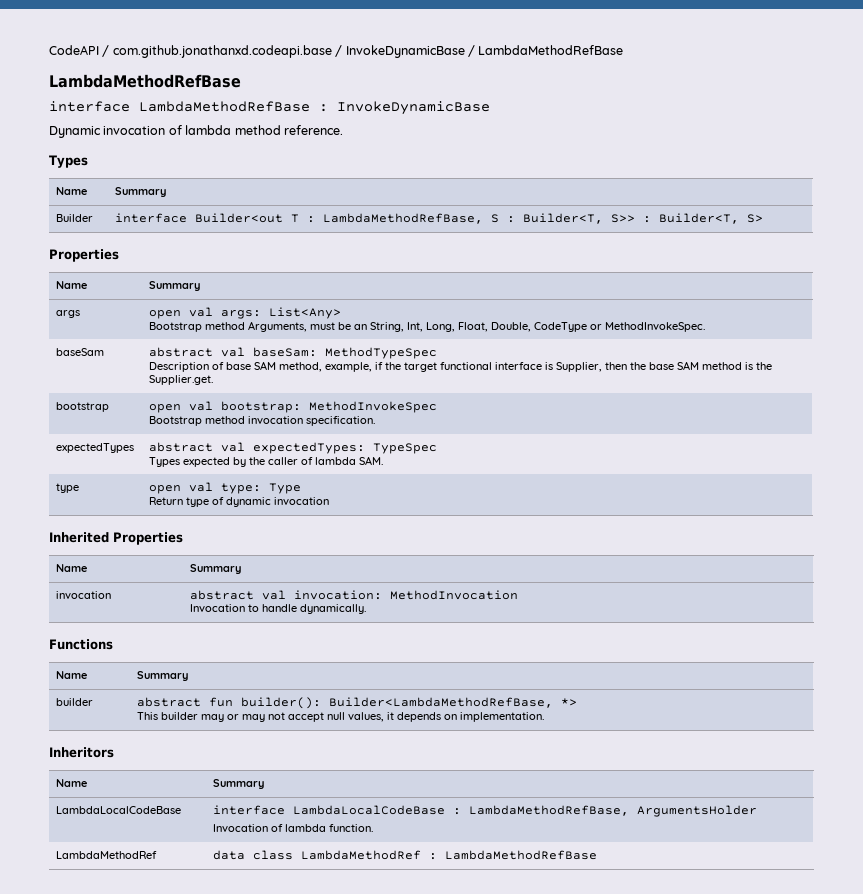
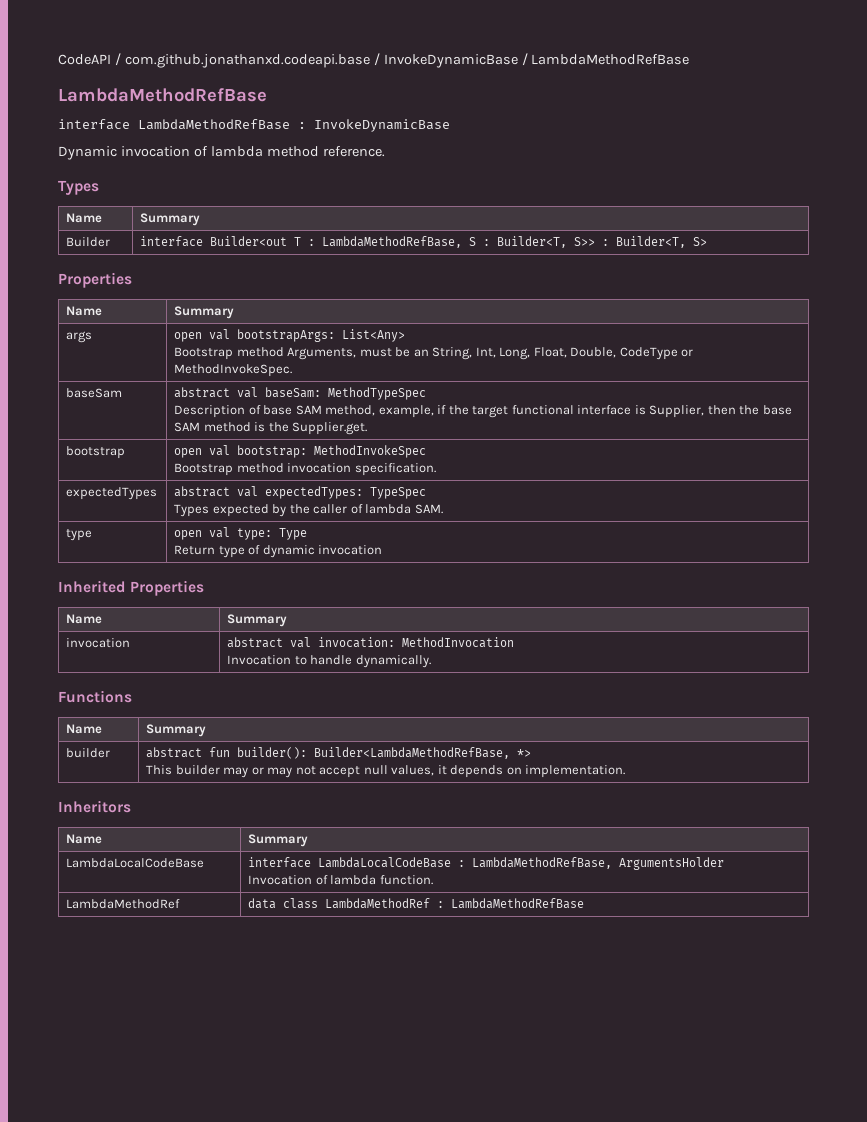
[221,310,262,319] args: -> [237,329,336,342] bootstrapArgs:

